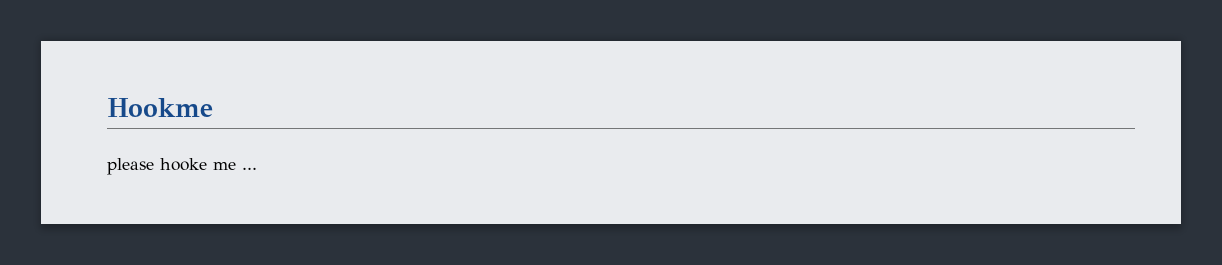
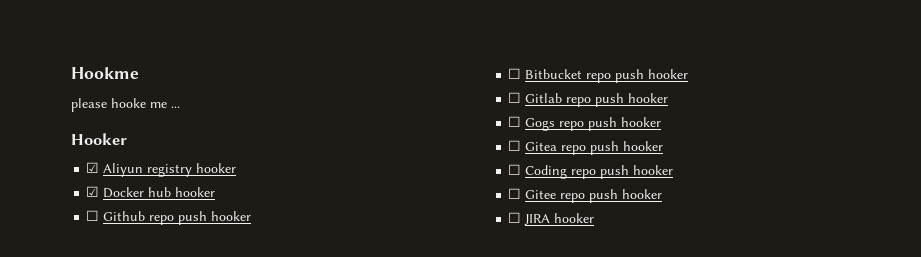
(257, 168) none -> [71,133,127,145] [86,162,237,177] [86,186,216,198] [86,210,252,225] [508,68,689,83] [508,92,669,107] [508,116,662,131] [508,140,664,155] [508,164,674,179] [508,188,663,203] [508,212,595,225] // Hooker // ☑ Aliyun registry hooker // ☑ Docker hub hooker // ☐ Github repo push hooker // ☐ Bitbucket repo push hooker // ☐ Gitlab repo push hooker // ☐ Gogs repo push hooker // ☐ Gitea repo push hooker // ☐ Coding repo push hooker // ☐ Gitee repo push hooker // ☐ JIRA hooker

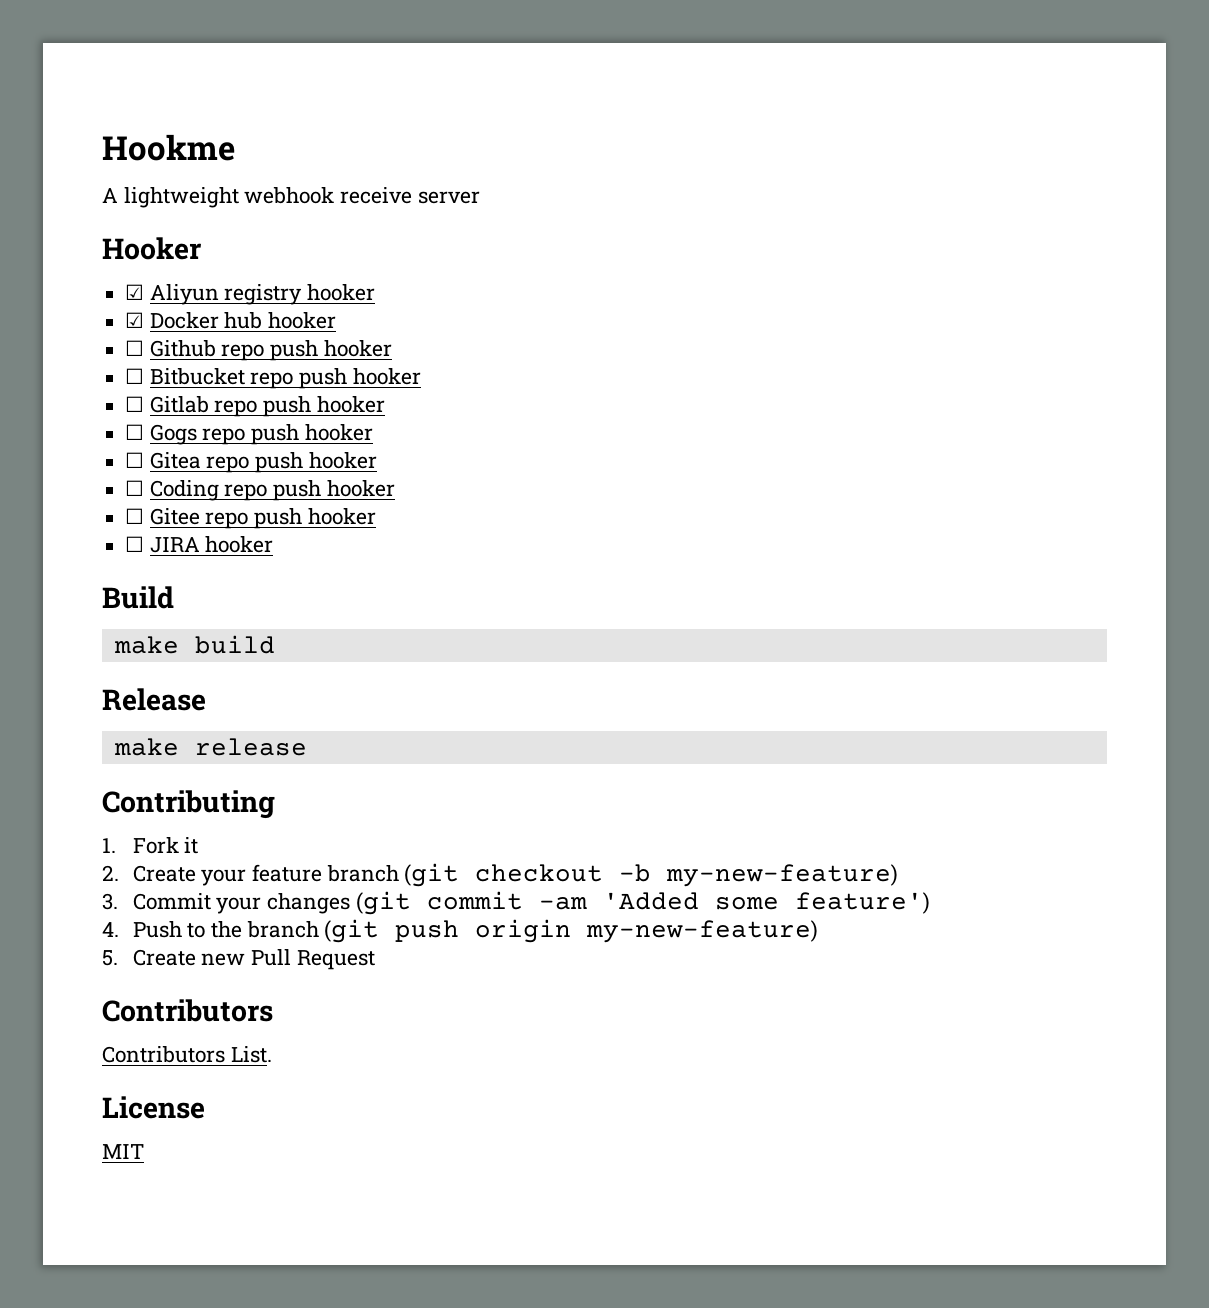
[71,98,180,112] please hooke me ... -> [102,187,480,208] A lightweight webhook receive server
(595, 218) none -> [102,586,174,609] [113,635,275,654] [102,688,206,711] [113,738,307,756] [102,790,275,819] [102,837,199,854] [102,863,899,887] [102,891,930,915] [102,919,819,943] [102,949,375,970] [102,999,273,1022] [102,1046,272,1063] [102,1096,205,1119] [102,1144,144,1159] // Build // make build // Release // make release // Contributing // 1. Fork it // 2. Create your feature branch (git checkout -b my-new-feature) // 3. Commit your changes (git commit -am 'Added some feature') // 4. Push to the branch (git push origin my-new-feature) // 5. Create new Pull Request // Contributors // Contributors List. // License // MIT

